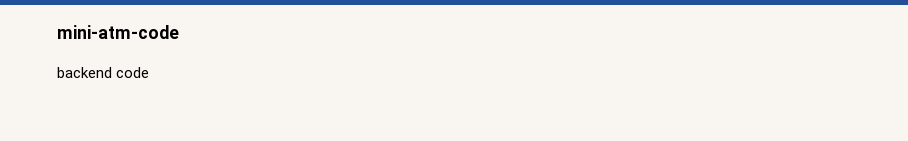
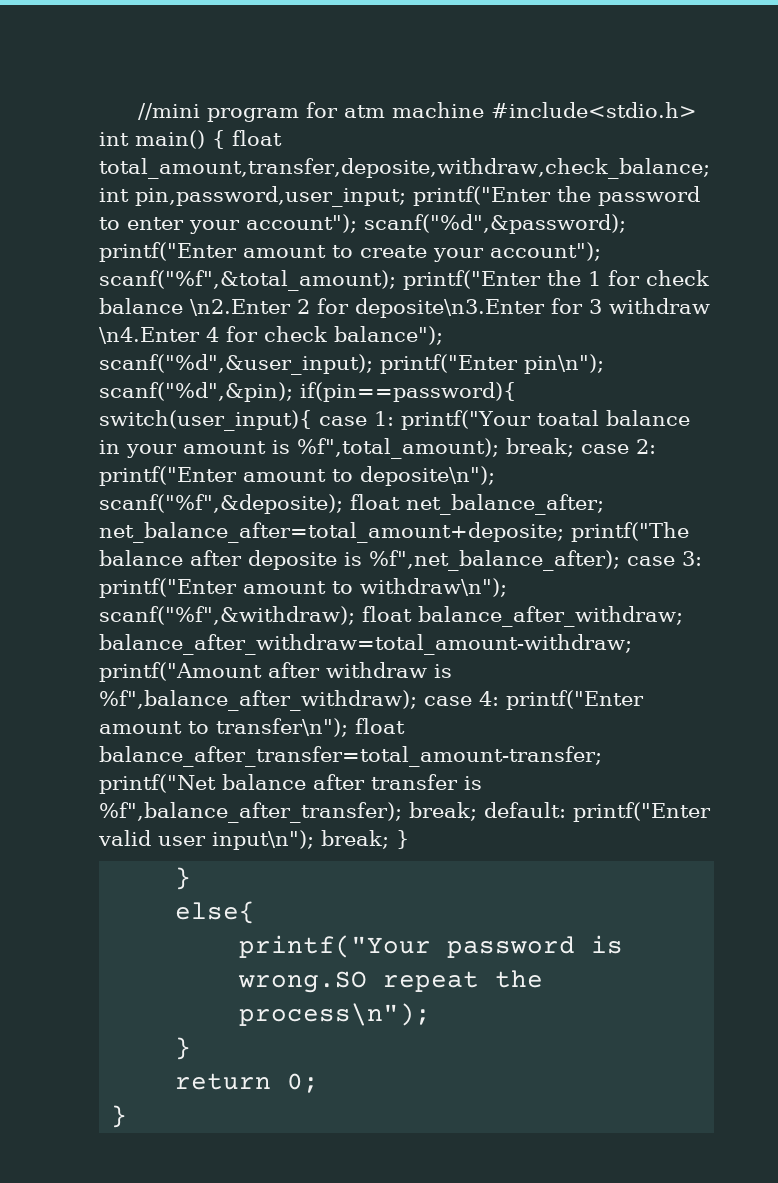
[57,25,179,39] [57,67,150,78] mini-atm-code // backend code -> [138,102,698,122] [99,130,282,149] [99,158,710,179] [99,186,700,207] [99,214,626,234] [99,242,601,262] [99,270,709,291] [99,298,710,318] [99,326,443,345] [99,354,604,375] [99,382,516,402] [99,410,690,431] [99,438,656,459] [99,466,495,486] [99,494,604,515] [99,522,689,543] [99,550,702,571] [99,578,507,598] [99,606,683,627] [99,634,632,655] [99,662,452,682] [99,690,644,711] [99,718,405,737] [99,746,602,767] [99,774,482,794] [99,802,711,823] [98,830,409,850] [175,867,192,890] [175,901,256,924] [239,935,624,958] [238,970,544,993] [239,1003,432,1026] [175,1037,192,1060] [175,1073,320,1093] [111,1105,128,1128] //mini program for atm machine #include<stdio.h> int main() { float total_amount,transfer,deposite,withdraw,check_balance; int pin,password,user_input; printf("Enter the password to enter your account"); scanf("%d",&password); printf("Enter amount to create your account"); scanf("%f",&total_amount); printf("Enter the 1 for check balance \n2.Enter 2 for deposite\n3.Enter for 3 withdraw \n4.Enter 4 for check balance"); scanf("%d",&user_input); printf("Enter pin\n"); scanf("%d",&pin); if(pin==password){ switch(user_input){ case 1: printf("Your toatal balance in your amount is %f",total_amount); break; case 2: printf("Enter amount to deposite\n"); scanf("%f",&deposite); float net_balance_after; net_balance_after=total_amount+deposite; printf("The balance after deposite is %f",net_balance_after); case 3: printf("Enter amount to withdraw\n"); scanf("%f",&withdraw); float balance_after_withdraw; balance_after_withdraw=total_amount-withdraw; printf("Amount after withdraw is %f",balance_after_withdraw); case 4: printf("Enter amount to transfer\n"); float balance_after_transfer=total_amount-transfer; printf("Net balance after transfer is %f",balance_after_transfer); break; default: printf("Enter valid user input\n"); break; } // } // else{ // printf("Your password is wrong.SO repeat the process\n"); // } // return 0; // }

